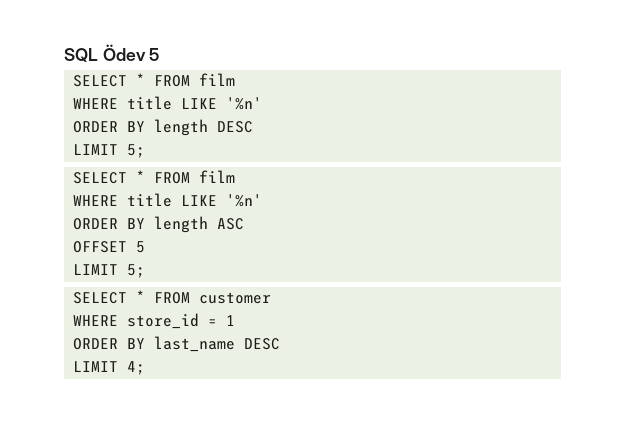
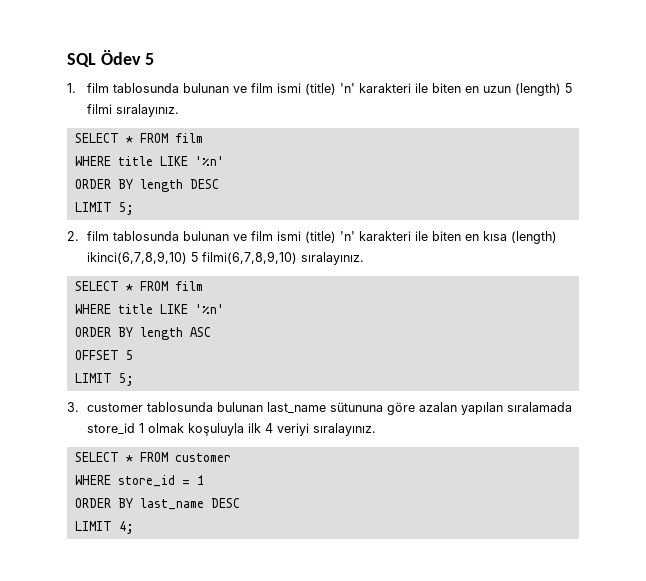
(160, 54) none -> [67,83,572,96] [86,104,179,117] // 1. film tablosunda bulunan ve film ismi (title) 'n' karakteri ile biten en uzun (length) 5 filmi sıralayınız.
(145, 151) none -> [67,231,557,244] [86,251,364,265] // 2. film tablosunda bulunan ve film ismi (title) 'n' karakteri ile biten en kısa (length) ikinci(6,7,8,9,10) 5 filmi(6,7,8,9,10) sıralayınız.
(145, 271) none -> [67,402,572,415] [86,423,376,436] // 3. customer tablosunda bulunan last_name sütununa göre azalan yapılan sıralamada store_id 1 olmak koşuluyla ilk 4 veriyi sıralayınız.

